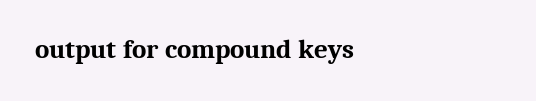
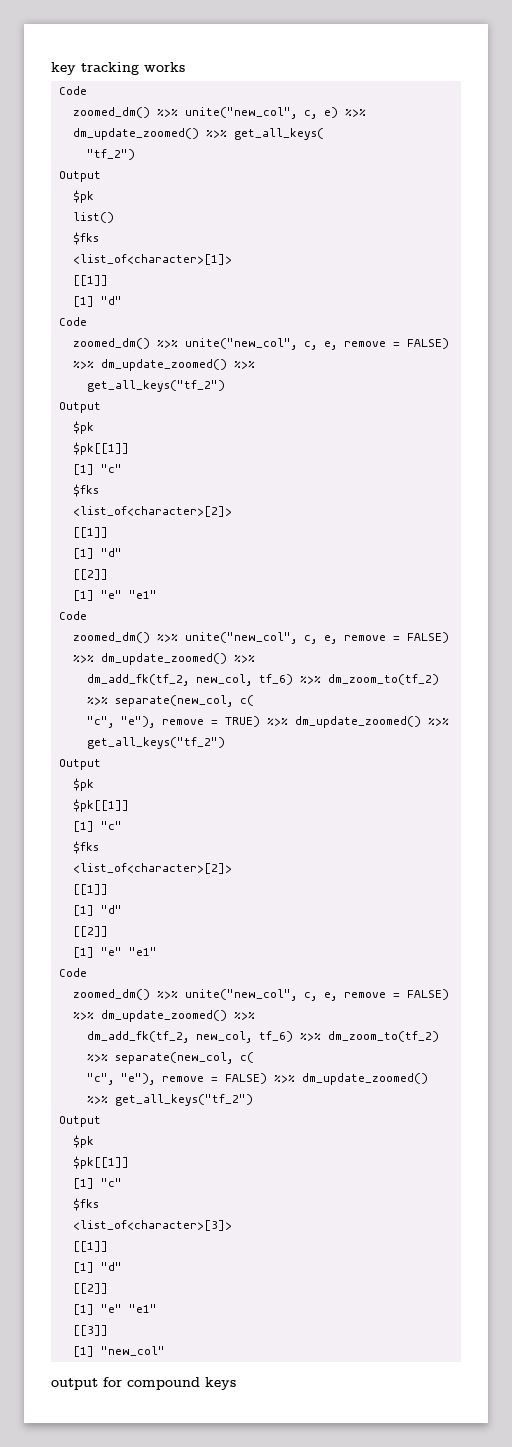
(35, 53) none -> [51,62,185,75] [58,86,87,95] [72,107,366,119] [72,128,324,140] [86,149,135,160] [58,171,101,182] [72,190,94,203] [72,212,114,223] [72,232,99,245] [72,254,232,265] [72,275,108,286] [72,296,122,307] [58,317,87,326] [72,338,449,350] [72,359,255,371] [86,380,225,392] [58,402,101,413] [72,421,94,434] [72,442,129,455] [72,464,122,475] [72,484,99,497] [72,506,232,517] [72,527,108,538] [72,548,122,559] [72,569,108,580] [72,590,157,601] [58,611,87,620] [72,632,449,644] [72,653,255,665] [86,674,439,686] [86,695,254,707] [86,716,449,728] [86,737,225,749] [58,759,101,770] [72,778,94,791] [72,799,129,812] [72,821,122,832] [72,841,99,854] [72,863,232,874] [72,884,108,895] [72,905,122,916] [72,926,108,937] [72,947,157,958] [58,968,87,977] [72,989,449,1001] [72,1010,255,1022] [86,1031,439,1043] [86,1052,254,1064] [86,1073,428,1085] [86,1094,253,1106] [58,1116,101,1127] [72,1135,94,1148] [72,1156,129,1169] [72,1178,122,1189] [72,1198,99,1211] [72,1220,232,1231] [72,1241,108,1252] [72,1262,122,1273] [72,1283,108,1294] [72,1304,157,1315] [72,1325,108,1336] [72,1346,165,1357] key tracking works // Code // zoomed_dm() %>% unite("new_col", c, e) %>% dm_update_zoomed() %>% get_all_keys( // "tf_2") // Output // $pk // list() // $fks // <list_of<character>[1]> // [[1]] // [1] "d" // Code // zoomed_dm() %>% unite("new_col", c, e, remove = FALSE) %>% dm_update_zoomed() %>% // get_all_keys("tf_2") // Output // $pk // $pk[[1]] // [1] "c" // $fks // <list_of<character>[2]> // [[1]] // [1] "d" // [[2]] // [1] "e" "e1" // Code // zoomed_dm() %>% unite("new_col", c, e, remove = FALSE) %>% dm_update_zoomed() %>% // dm_add_fk(tf_2, new_col, tf_6) %>% dm_zoom_to(tf_2) %>% separate(new_col, c( // "c", "e"), remove = TRUE) %>% dm_update_zoomed() %>% get_all_keys("tf_2") // Output // $pk // $pk[[1]] // [1] "c" // $fks // <list_of<character>[2]> // [[1]] // [1] "d" // [[2]] // [1] "e" "e1" // Code // zoomed_dm() %>% unite("new_col", c, e, remove = FALSE) %>% dm_update_zoomed() %>% // dm_add_fk(tf_2, new_col, tf_6) %>% dm_zoom_to(tf_2) %>% separate(new_col, c( // "c", "e"), remove = FALSE) %>% dm_update_zoomed() %>% get_all_keys("tf_2") // Output // $pk // $pk[[1]] // [1] "c" // $fks // <list_of<character>[3]> // [[1]] // [1] "d" // [[2]] // [1] "e" "e1" // [[3]] // [1] "new_col" //

